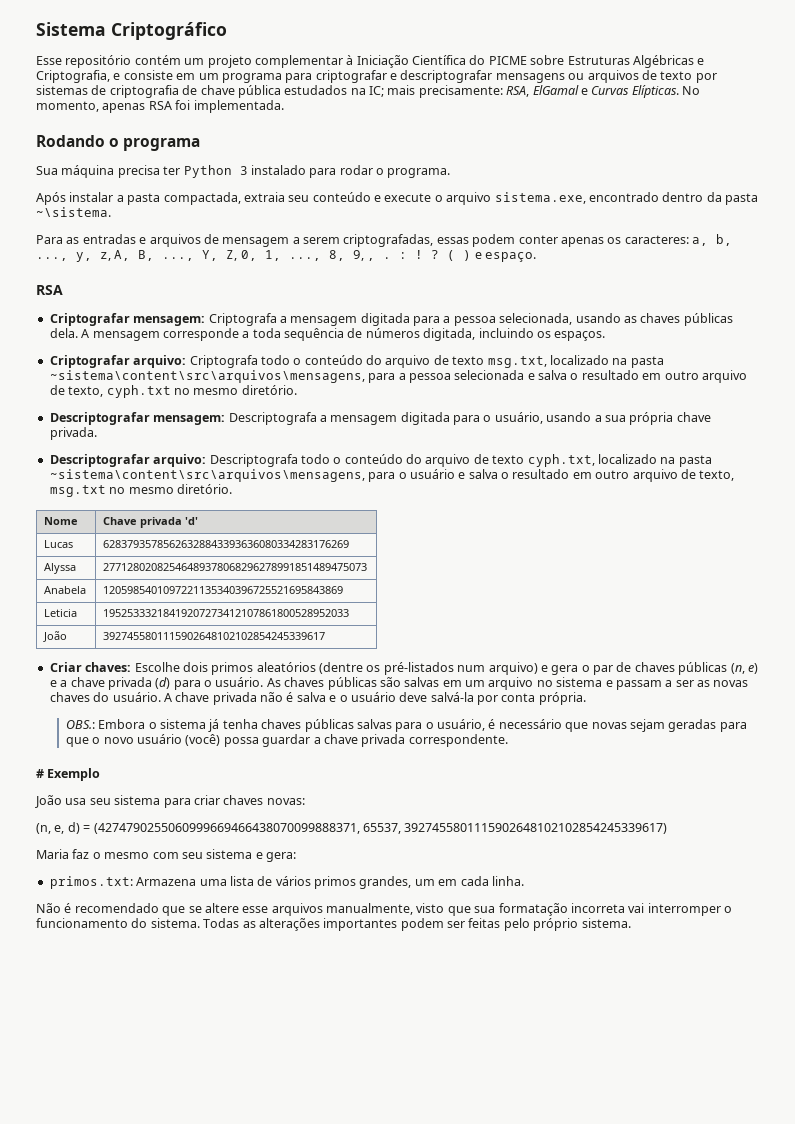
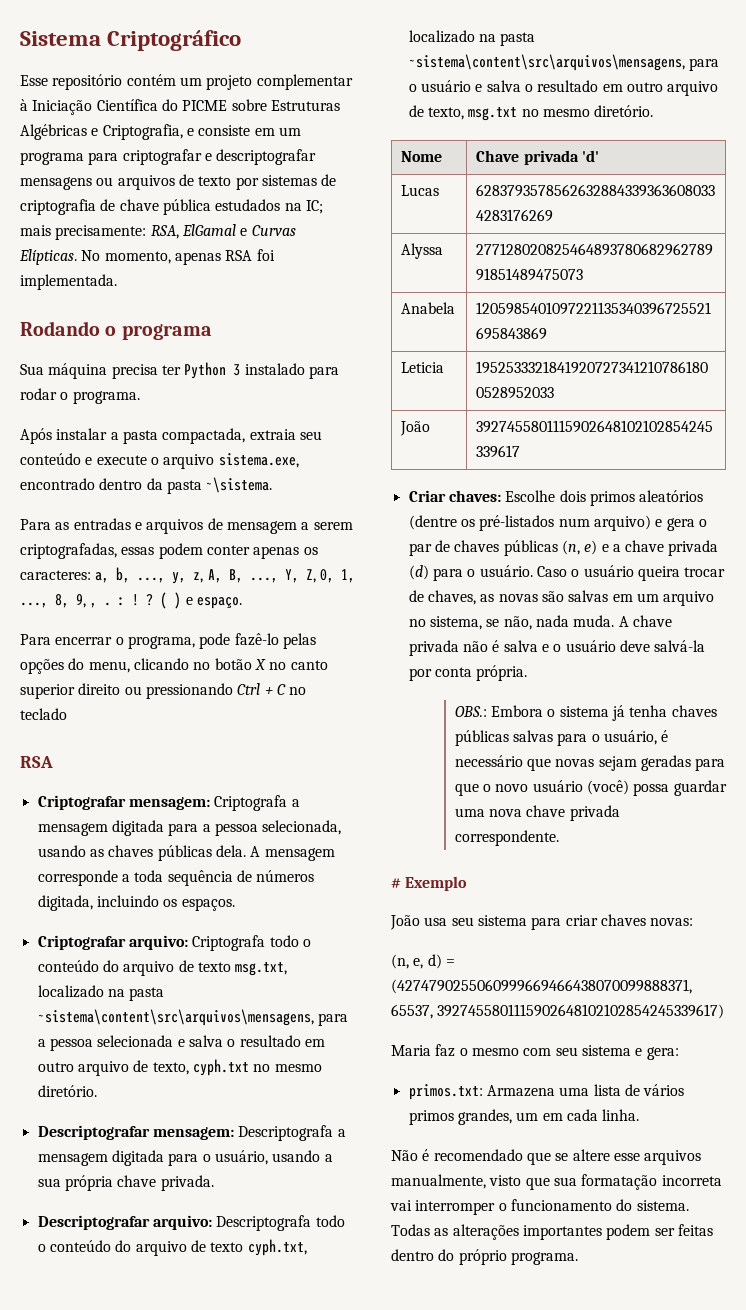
(536, 257) none -> [20,633,316,649] [20,658,328,674] [20,683,307,699] [20,708,67,720] // Para encerrar o programa, pode fazê-lo pelas opções do menu, clicando no botão X no canto superior direito ou pressionando Ctrl + C no teclado
[266,677,377,690] As chaves públicas -> [536,565,726,581] [408,590,538,605] Caso o usuário queira trocar de chaves, as novas
[556,677,749,690] [49,692,161,702] sistema e passam a ser as novas chaves do usuário. -> [429,615,615,630] sistema, se não, nada muda.
[313,737,321,744] a -> [454,808,523,817] uma nova
[503,918,631,931] pelo próprio sistema. -> [391,1249,578,1265] dentro do próprio programa.

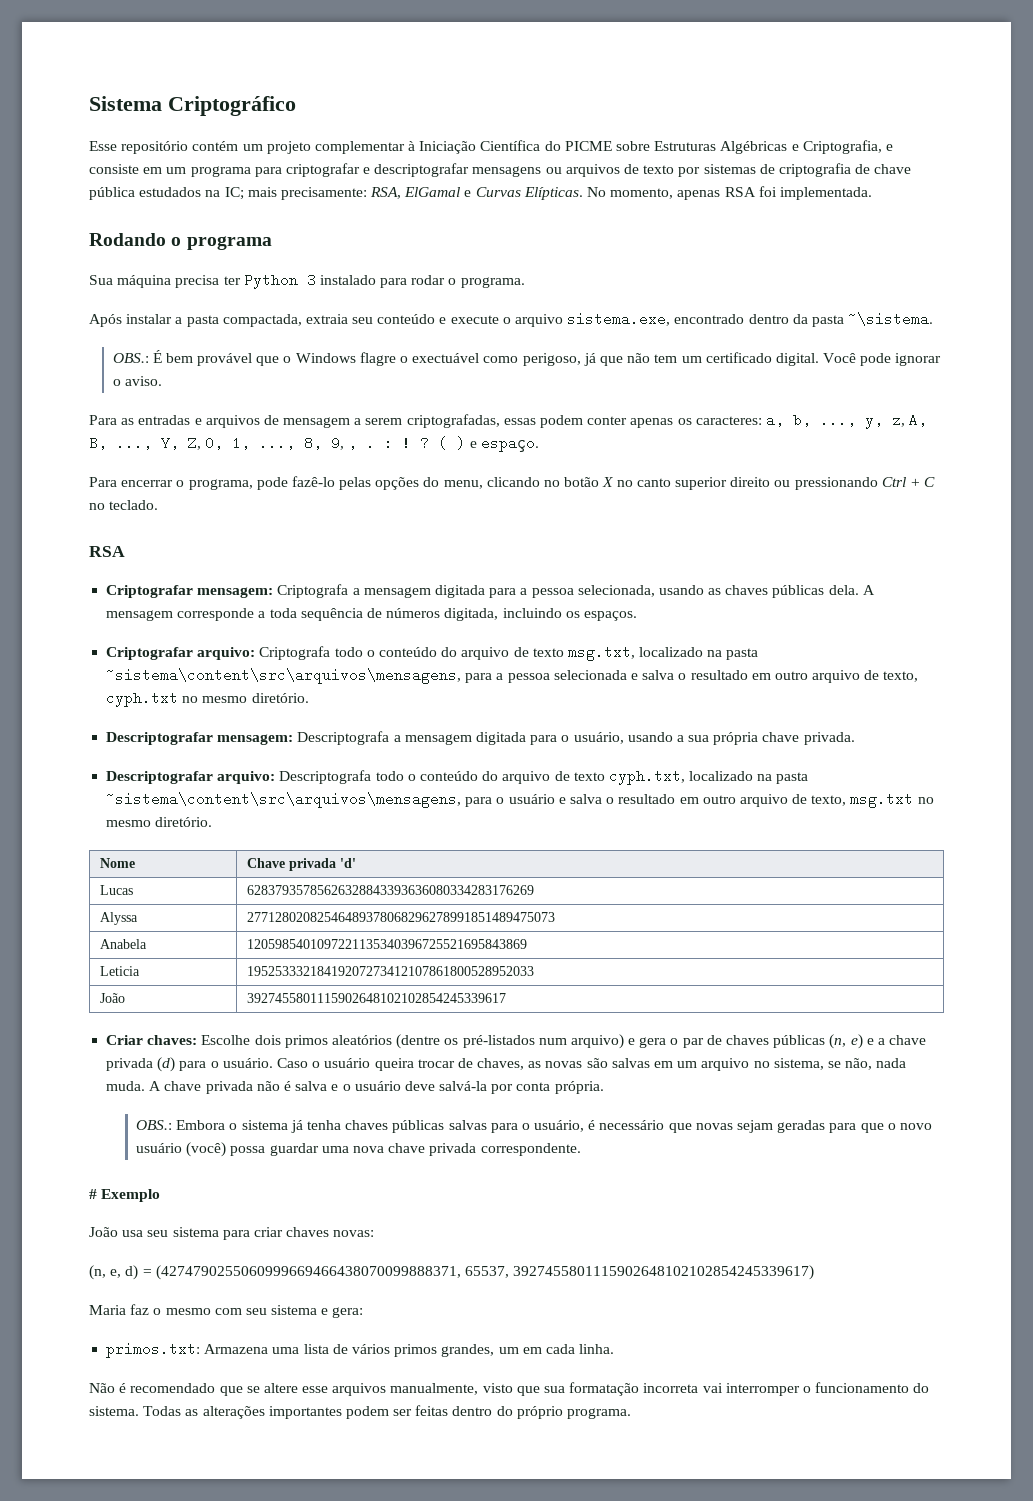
(273, 485) none -> [112,350,942,366] [112,376,162,386] // OBS.: É bem provável que o Windows flagre o exectuável como perigoso, já que não tem um certificado digital. Você pode ignorar o aviso.
[20,708,67,720] teclado -> [109,500,159,510] teclado.

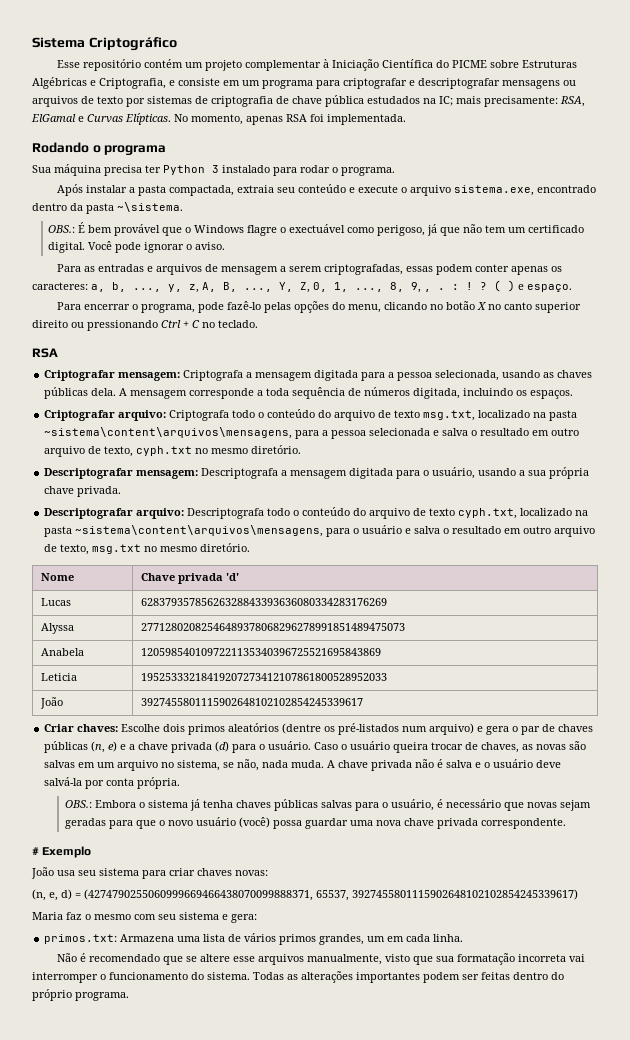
[106,668,462,684] ~sistema\content\src\arquivos\mensagens, -> [44,427,293,439] ~sistema\content\arquivos\mensagens,
[106,792,462,808] ~sistema\content\src\arquivos\mensagens, -> [75,525,324,537] ~sistema\content\arquivos\mensagens,

